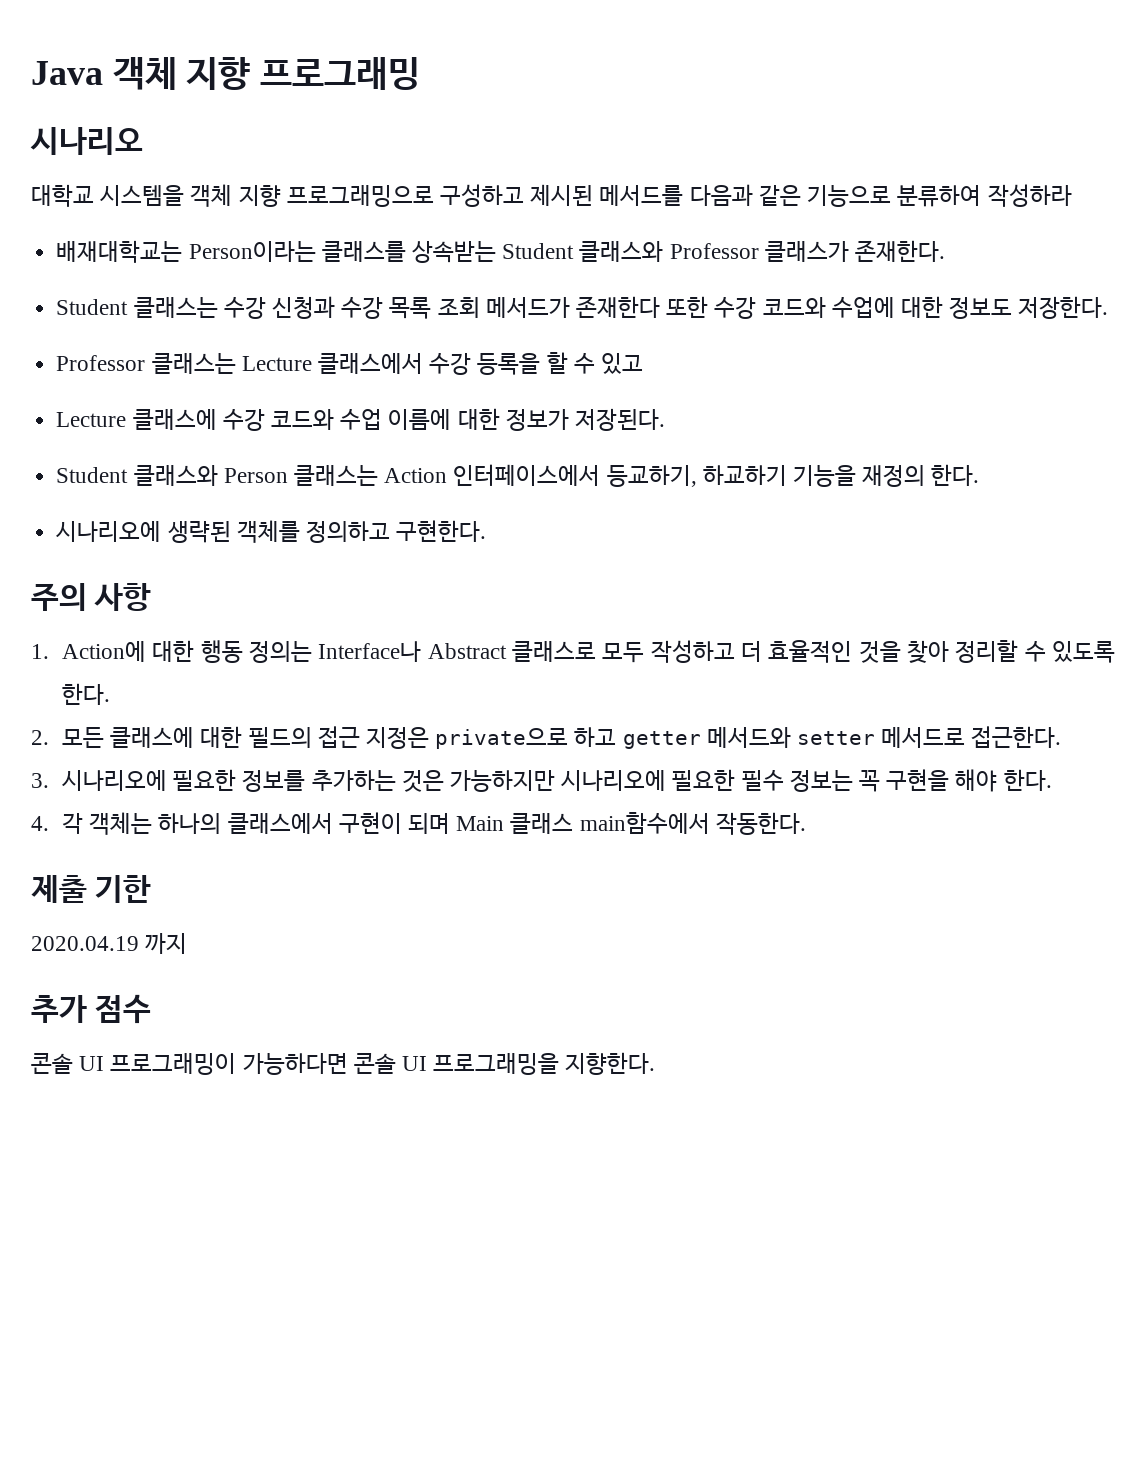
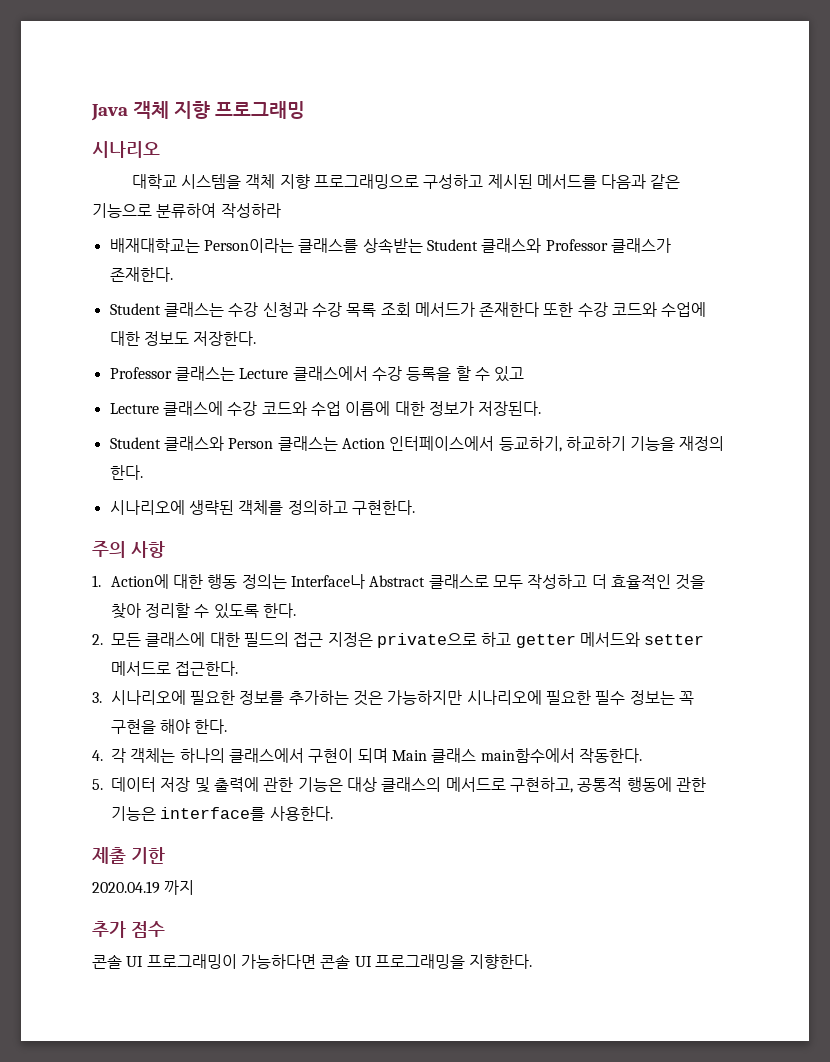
(806, 823) none -> [92,777,706,793] [111,806,333,821] // 5. 데이터 저장 및 출력에 관한 기능은 대상 클래스의 메서드로 구현하고, 공통적 행동에 관한 기능은 interface를 사용한다.

